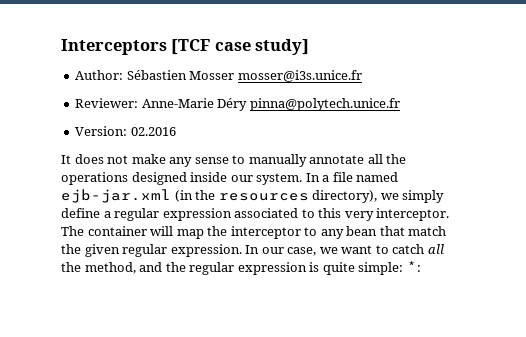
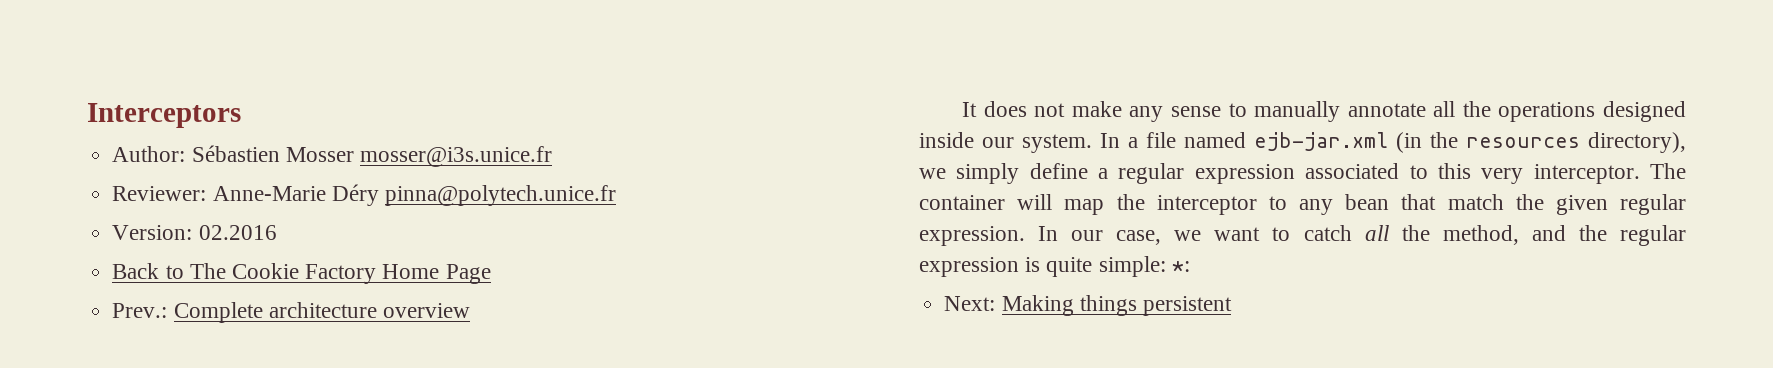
[171,39,310,55] [TCF case study] -> (241, 115) none
(176, 131) none -> [112,263,491,284] [112,302,470,323] // Back to The Cookie Factory Home Page // Prev.: Complete architecture overview
(421, 266) none -> [944,295,1232,316] // Next: Making things persistent

